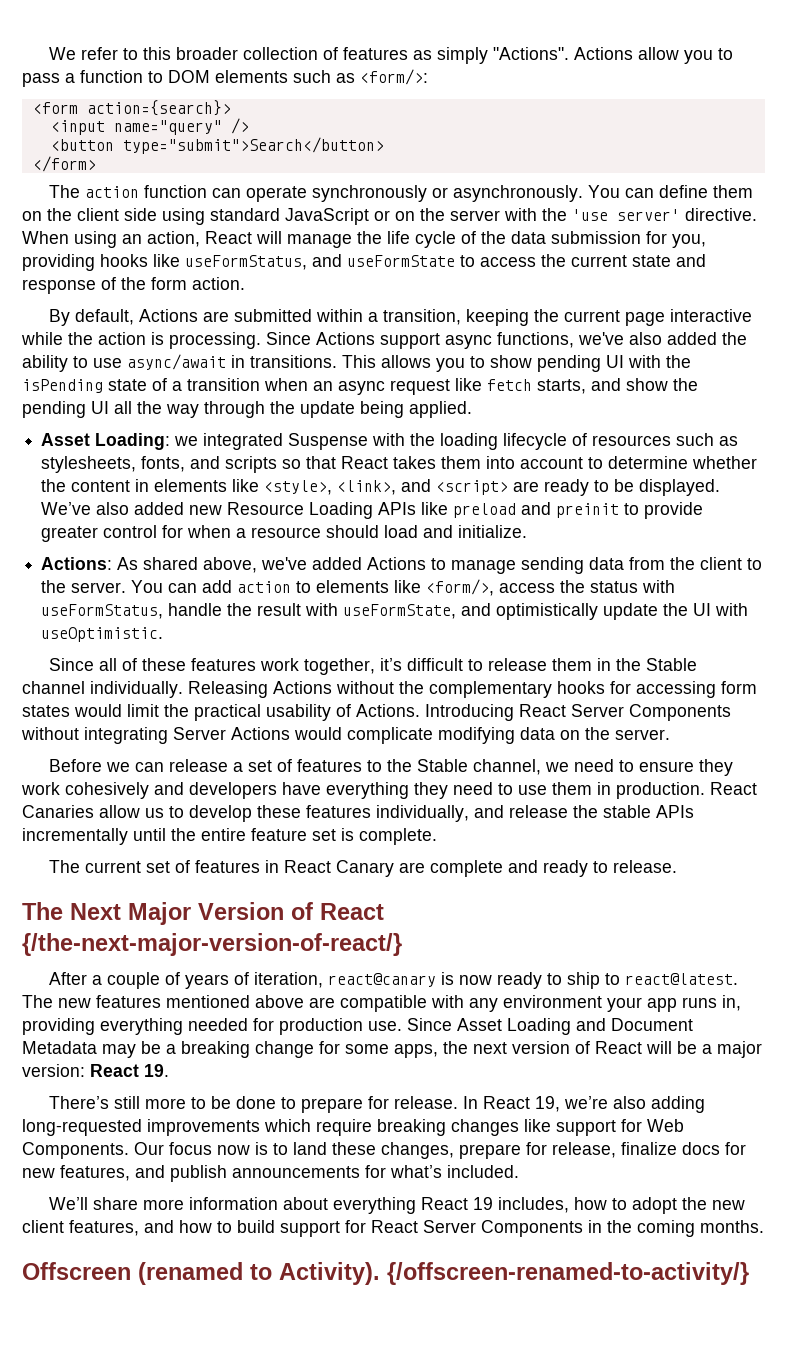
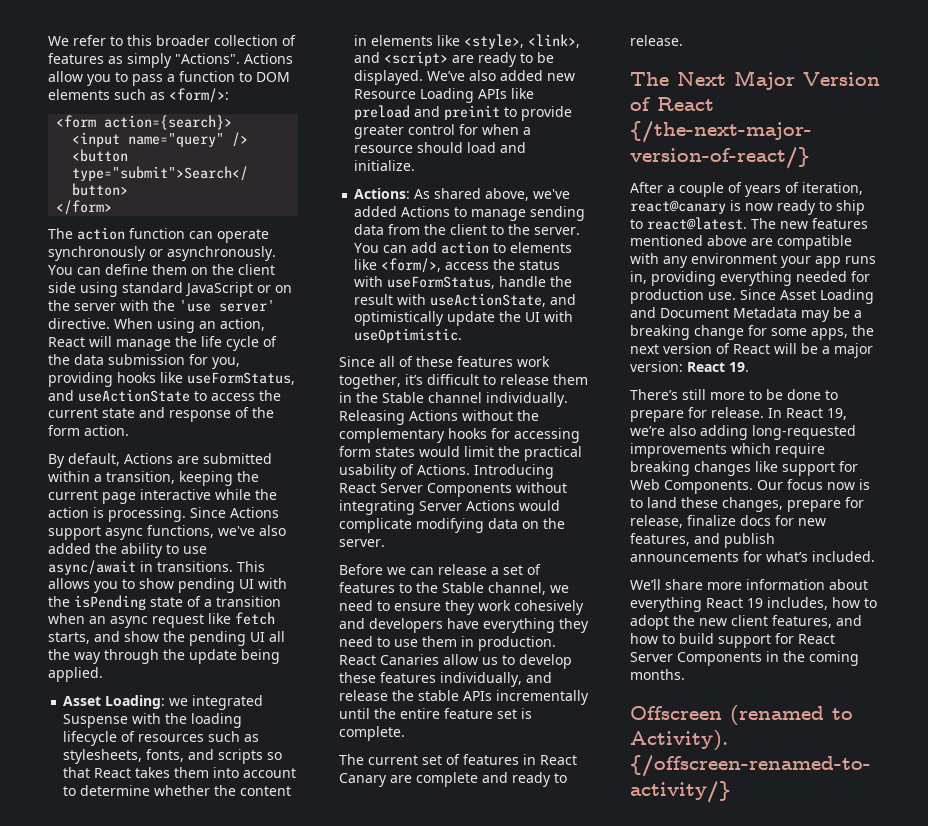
[347,255,455,267] useFormState -> [78,389,190,402] useActionState
[343,604,457,619] useFormState, -> [430,293,547,307] useActionState,

